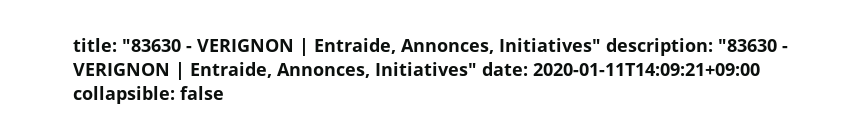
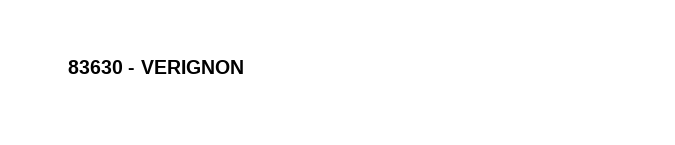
[73,38,788,56] [73,62,760,80] [73,86,224,104] title: "83630 - VERIGNON | Entraide, Annonces, Initiatives" description: "83630 - VERIGNON | Entraide, Annonces, Initiatives" date: 2020-01-11T14:09:21+09:00 collapsible: false -> [68,60,244,74] 83630 - VERIGNON

